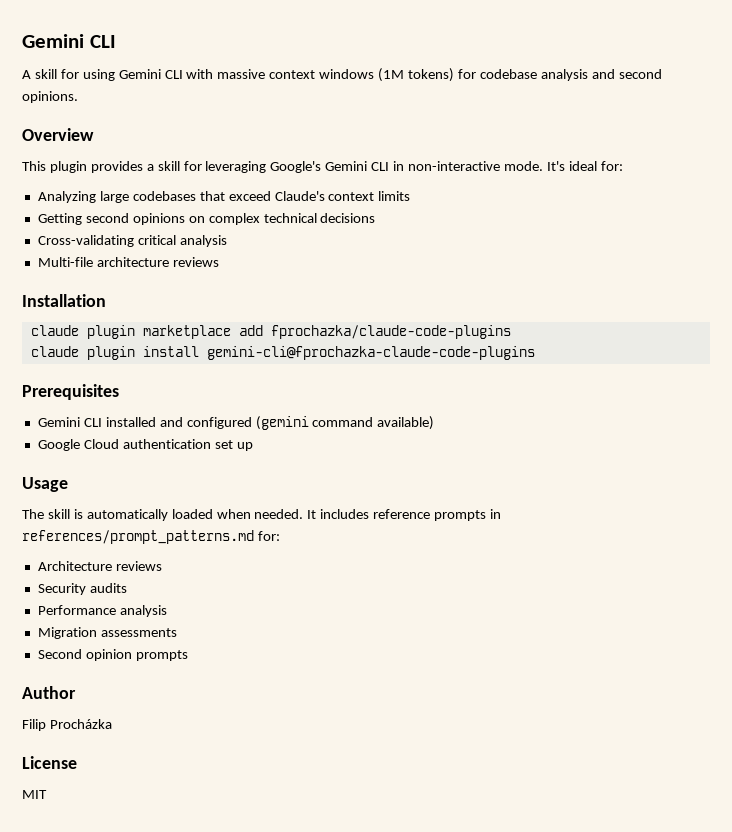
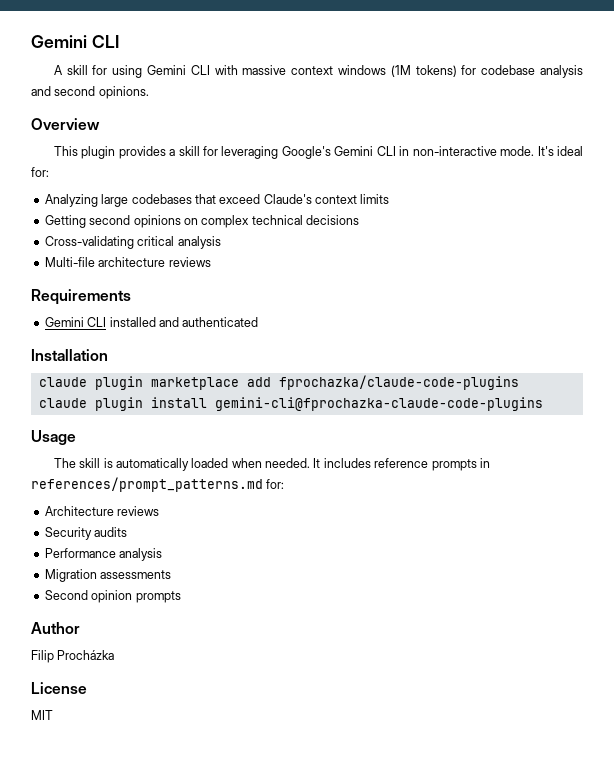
(219, 262) none -> [31,289,131,305] [44,317,259,327] // Requirements // Gemini CLI installed and authenticated
[22,384,119,400] [37,416,435,430] [37,439,253,451] // Prerequisites // Gemini CLI installed and configured (gemini command available) // Google Cloud authentication set up -> (543, 404) none

